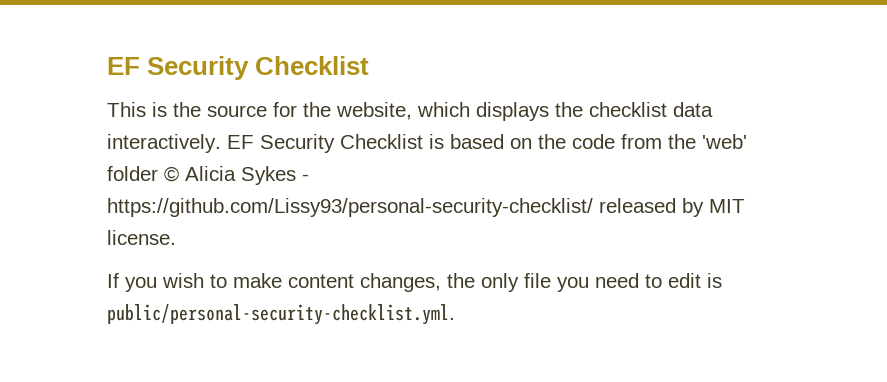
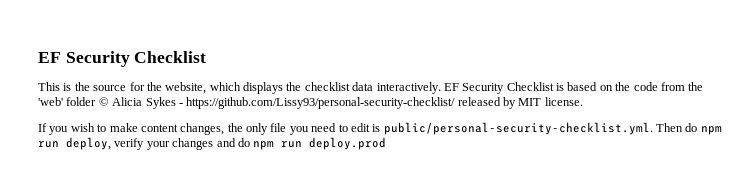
(455, 314) none -> [656,123,722,135] [38,137,387,150] Then do npm run deploy, verify your changes and do npm run deploy.prod

